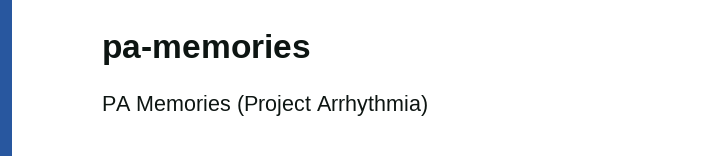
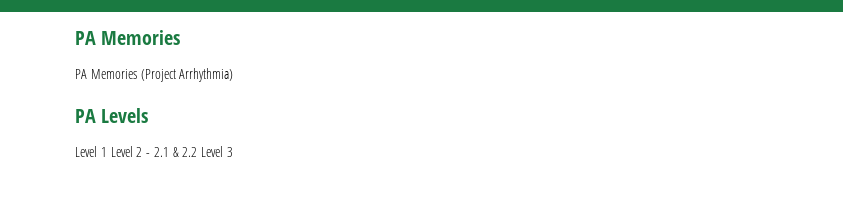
[102,34,311,65] pa-memories -> [75,30,181,45] PA Memories
(428, 105) none -> [75,108,149,123] [75,146,234,157] // PA Levels // Level 1 Level 2 - 2.1 & 2.2 Level 3

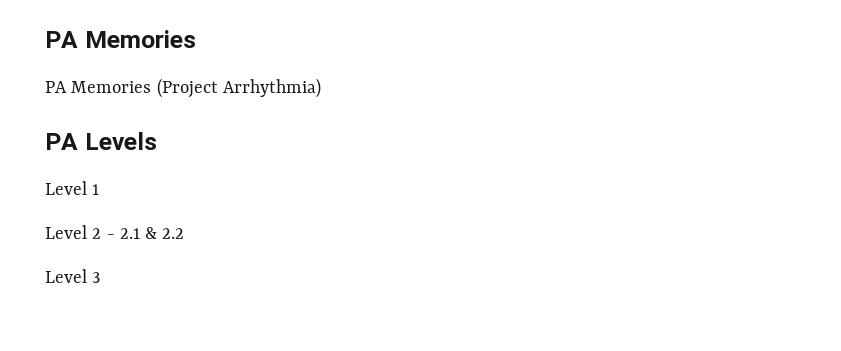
(107, 152) none -> (100, 189) //
(198, 152) none -> (185, 233) //

